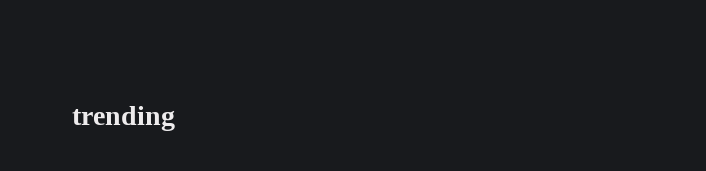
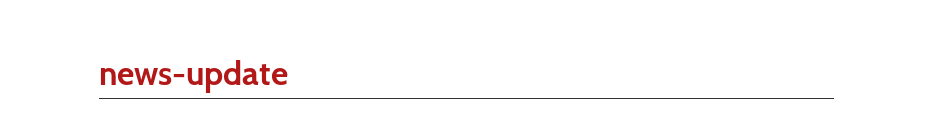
[72,106,175,131] trending -> [99,60,288,93] news-update

